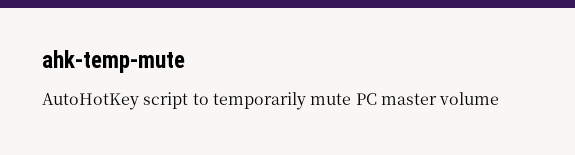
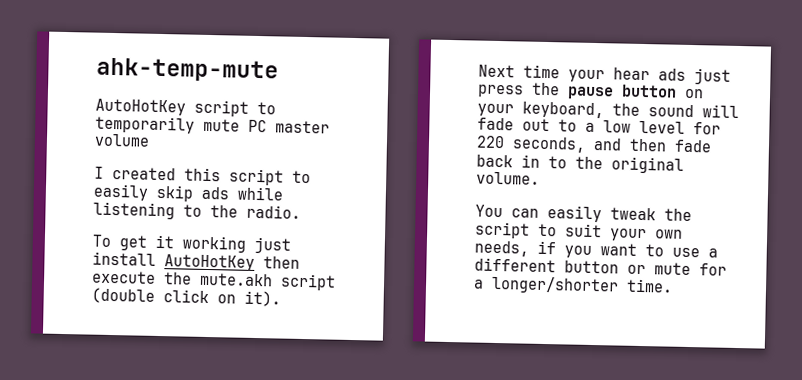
(500, 98) none -> [94,166,311,186] [93,183,284,202] [93,201,301,220] [92,234,291,254] [92,251,300,271] [92,270,336,291] [91,287,281,307] [478,64,731,85] [477,82,704,100] [477,101,739,119] [477,117,721,135] [476,135,712,153] [476,154,684,174] [476,171,540,185] [475,204,692,223] [475,221,683,242] [474,240,718,258] [474,257,727,276] [473,275,673,295] // I created this script to easily skip ads while listening to the radio. // To get it working just install AutoHotKey then execute the mute.akh script (double click on it). // Next time your hear ads just press the pause button on your keyboard, the sound will fade out to a low level for 220 seconds, and then fade back in to the original volume. // You can easily tweak the script to suit your own needs, if you want to use a different button or mute for a longer/shorter time.

